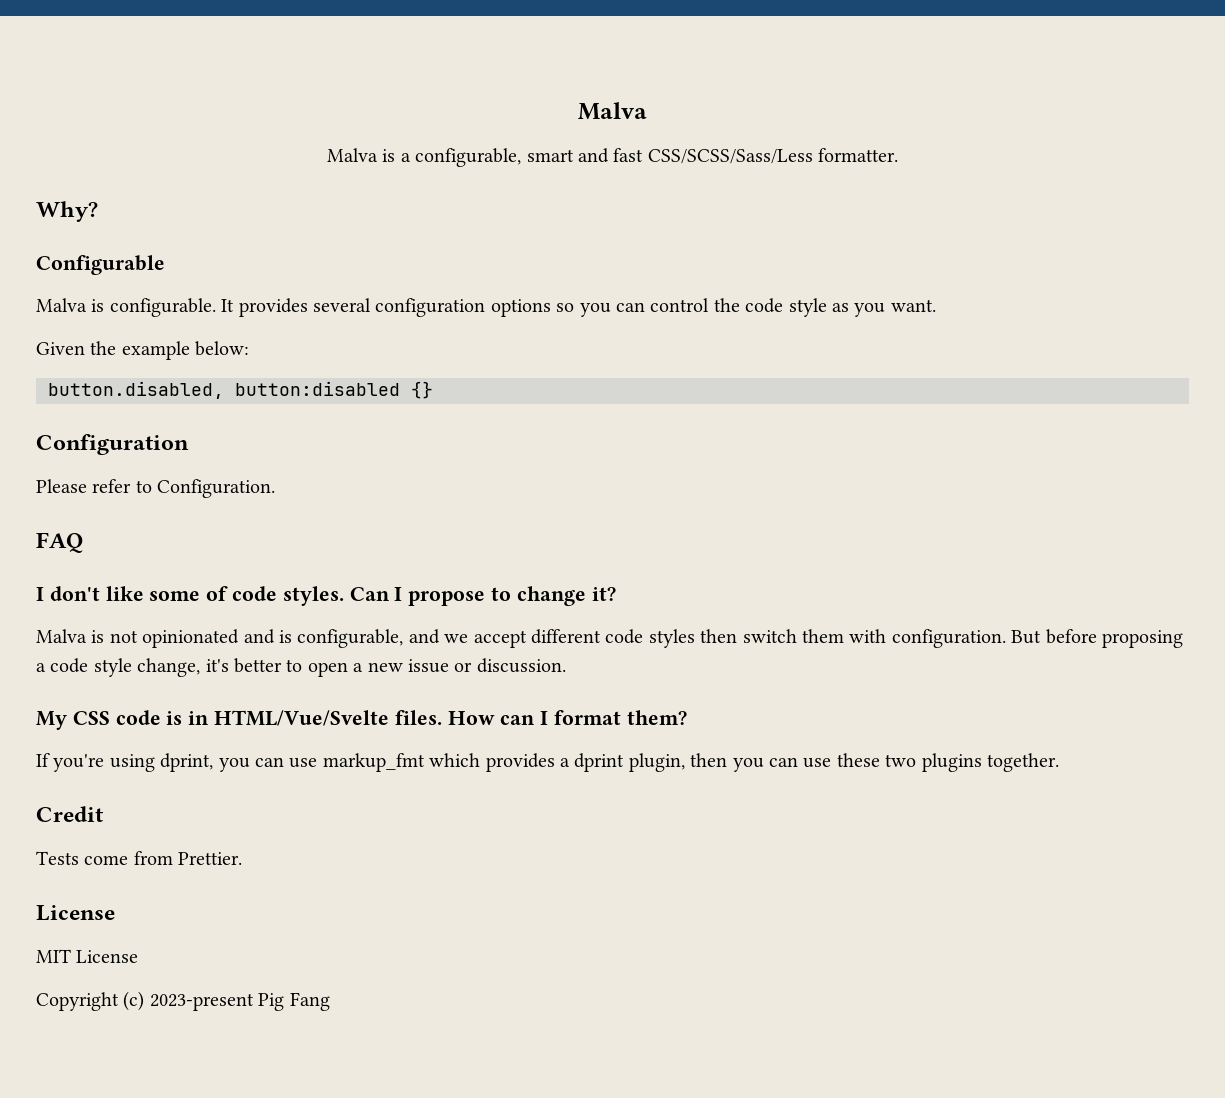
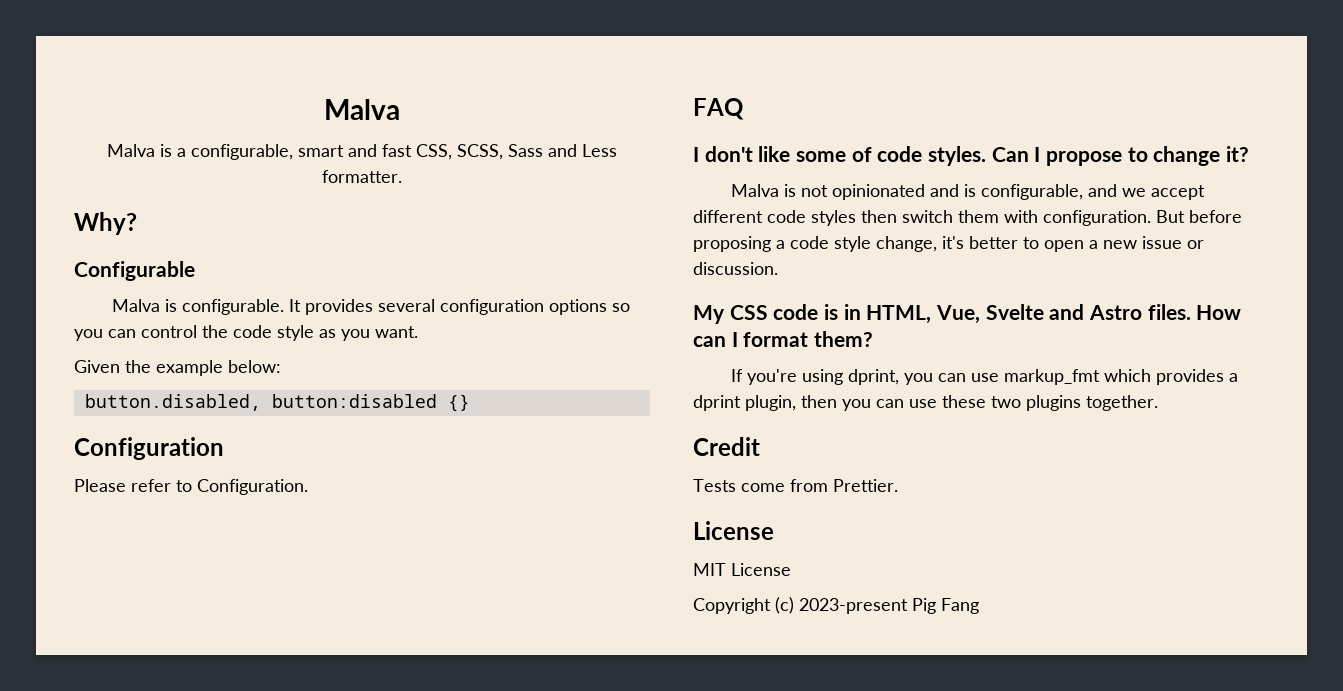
[647,149,813,164] CSS/SCSS/Sass/Less -> [416,144,617,160] CSS, SCSS, Sass and Less
[214,710,390,726] HTML/Vue/Svelte -> [866,304,1143,324] HTML, Vue, Svelte and Astro

